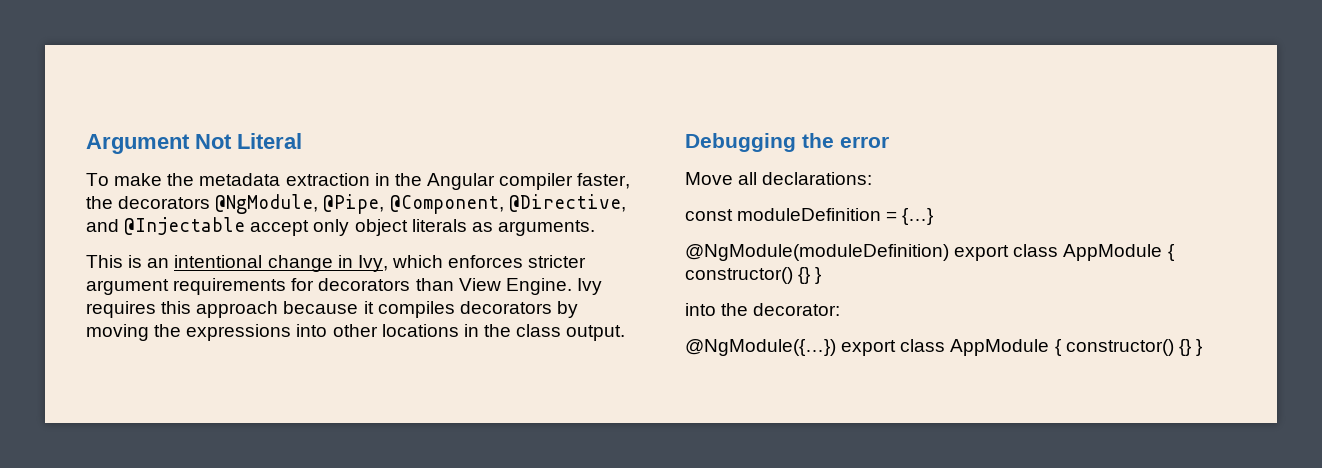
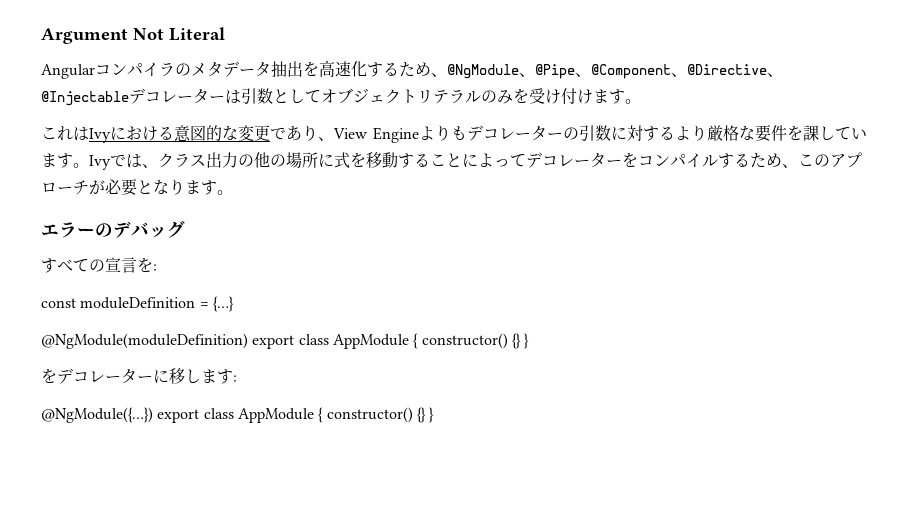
[86,173,631,190] [86,194,626,214] [86,217,595,236] [86,255,587,272] [86,278,602,295] [86,301,578,318] [86,324,626,341] [685,133,889,152] [685,172,873,185] To make the metadata extraction in the Angular compiler faster, the decorators @NgModule, @Pipe, @Component, @Directive, and @Injectable accept only object literals as arguments. // This is an intentional change in Ivy, which enforces stricter argument requirements for decorators than View Engine. Ivy requires this approach because it compiles decorators by moving the expressions into other locations in the class output. // Debugging the error // Move all declarations: -> [41,60,783,79] [41,88,641,106] [41,125,867,143] [41,152,862,170] [41,179,233,196] [41,221,185,238] [41,257,157,273] Angularコンパイラのメタデータ抽出を高速化するため、@NgModule、@Pipe、@Component、@Directive、@Injectableデコレーターは引数としてオブジェクトリテラルのみを受け付けます。 // これはIvyにおける意図的な変更であり、View Engineよりもデコレーターの引数に対するより厳格な要件を課しています。Ivyでは、クラス出力の他の場所に式を移動することによってデコレーターをコンパイルするため、このアプローチが必要となります。 // エラーのデバッグ // すべての宣言を:
[685,303,841,316] into the decorator: -> [41,368,237,384] をデコレーターに移します:

